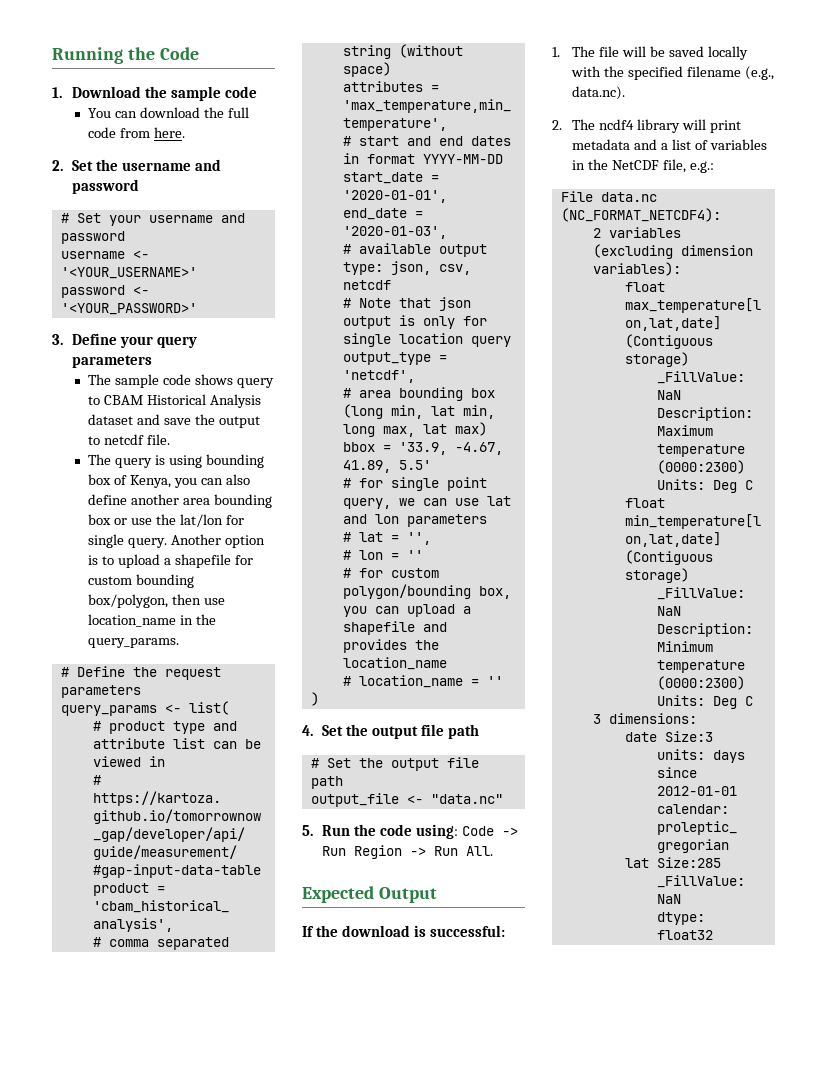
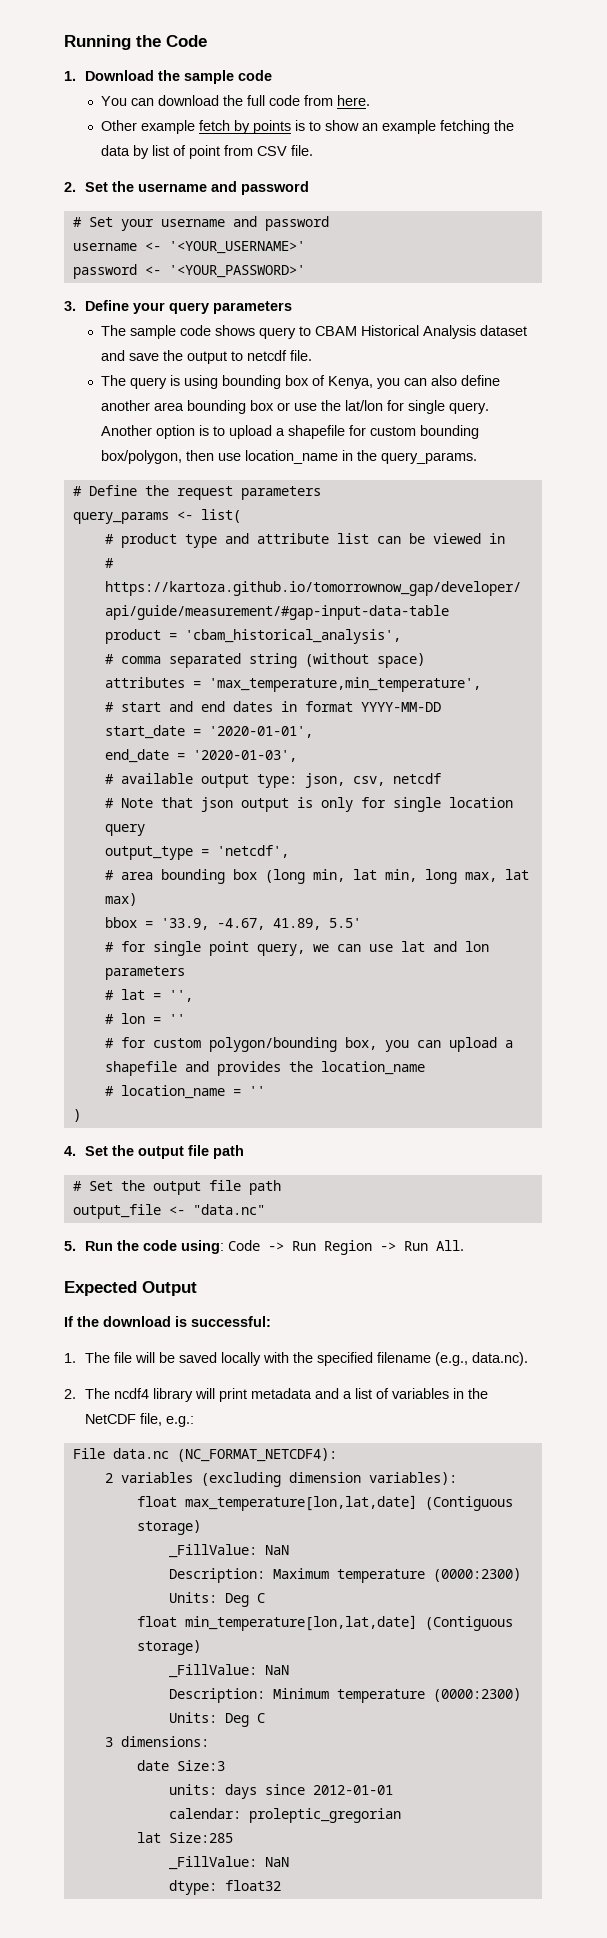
(185, 132) none -> [100,120,514,134] [100,145,313,159] // Other example fetch by points is to show an example fetching the data by list of point from CSV file.

